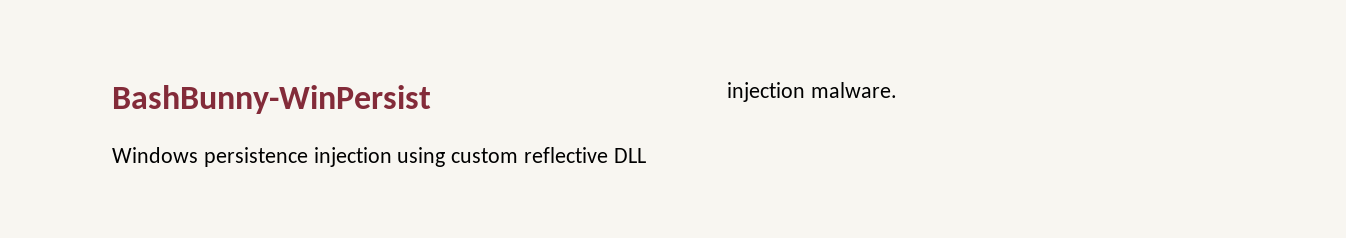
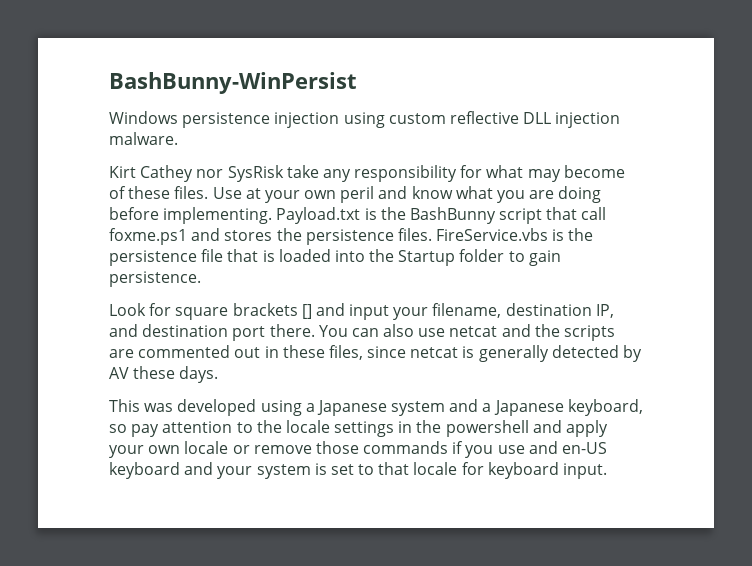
(897, 90) none -> [109,165,625,182] [109,186,602,203] [109,207,607,224] [109,228,594,245] [109,249,561,266] [109,271,201,287] [109,303,614,320] [109,324,616,341] [109,345,643,362] [109,366,219,383] [109,399,643,416] [109,420,609,437] [109,441,608,458] [109,462,608,479] // Kirt Cathey nor SysRisk take any responsibility for what may become of these files. Use at your own peril and know what you are doing before implementing. Payload.txt is the BashBunny script that call foxme.ps1 and stores the persistence files. FireService.vbs is the persistence file that is loaded into the Startup folder to gain persistence. // Look for square brackets [] and input your filename, destination IP, and destination port there. You can also use netcat and the scripts are commented out in these files, since netcat is generally detected by AV these days. // This was developed using a Japanese system and a Japanese keyboard, so pay attention to the locale settings in the powershell and apply your own locale or remove those commands if you use and en-US keyboard and your system is set to that locale for keyboard input.

